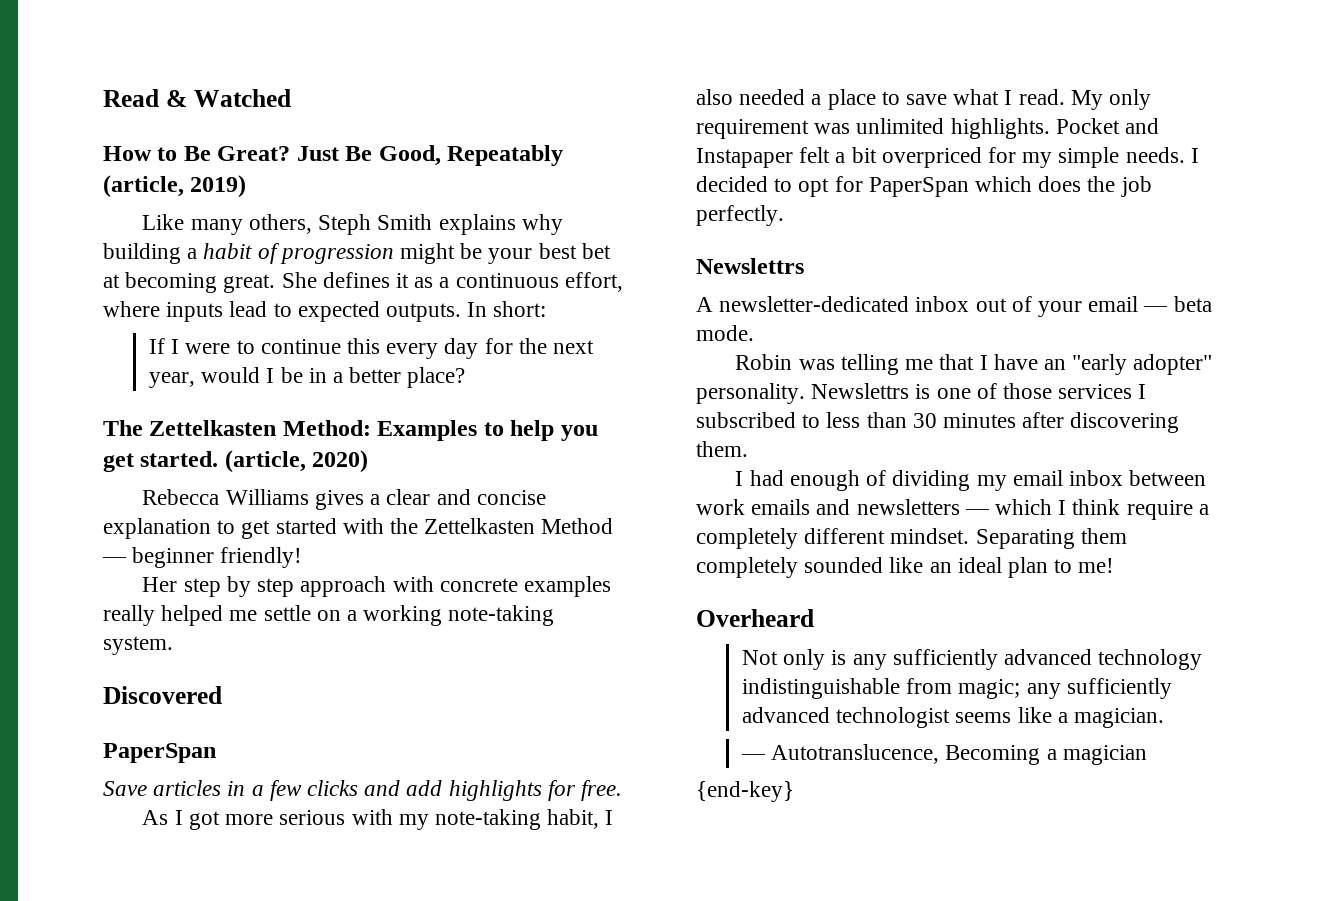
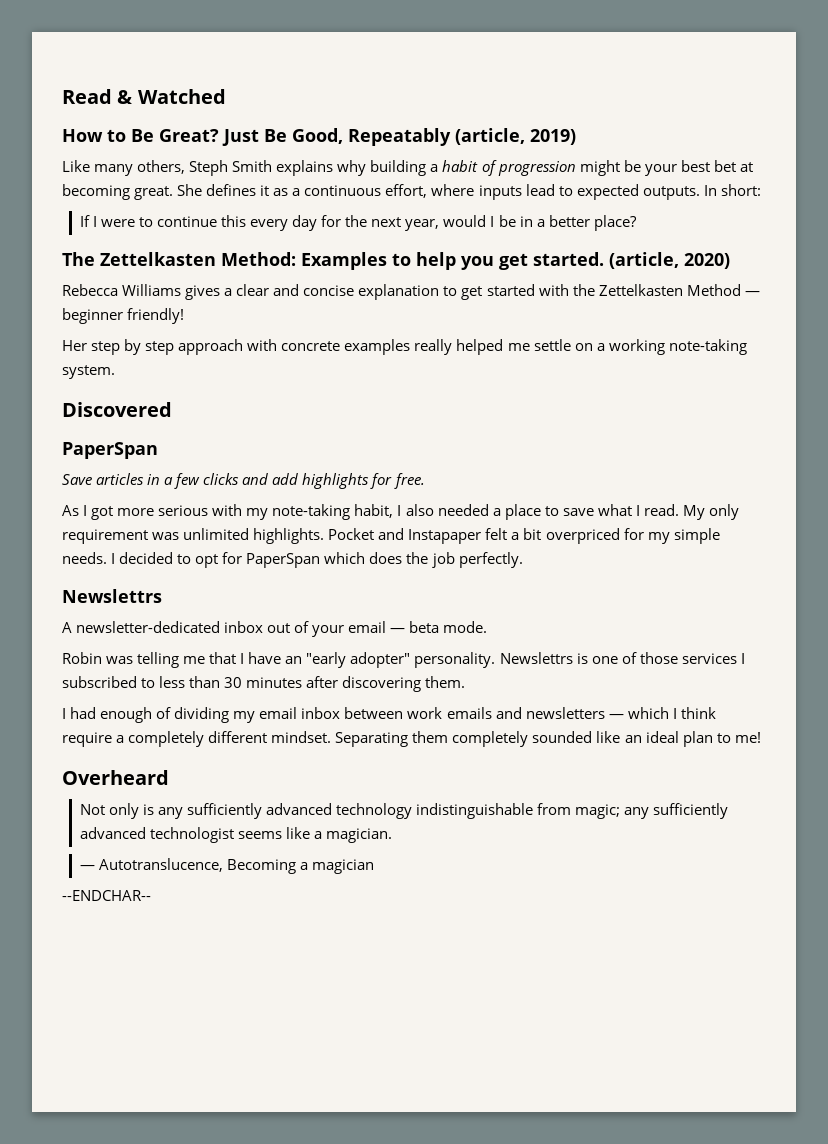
[696,781,794,802] {end-key} -> [62,890,151,901] --ENDCHAR--

